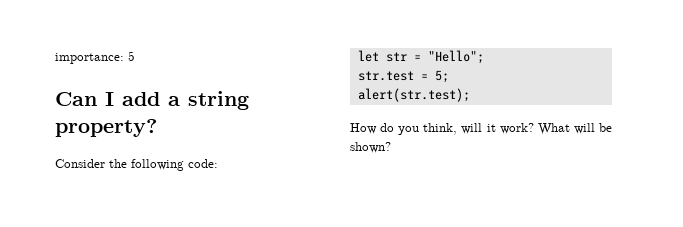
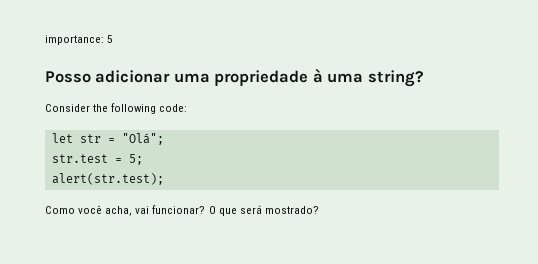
[55,91,249,110] [55,119,157,137] Can I add a string property? -> [45,68,424,87] Posso adicionar uma propriedade à uma string?
[427,50,484,64] "Hello"; -> [121,133,164,145] "Olá";
[350,123,612,135] [350,142,391,153] How do you think, will it work? What will be shown? -> [45,205,319,216] Como você acha, vai funcionar? O que será mostrado?

